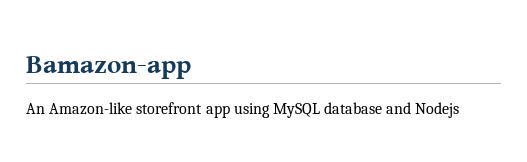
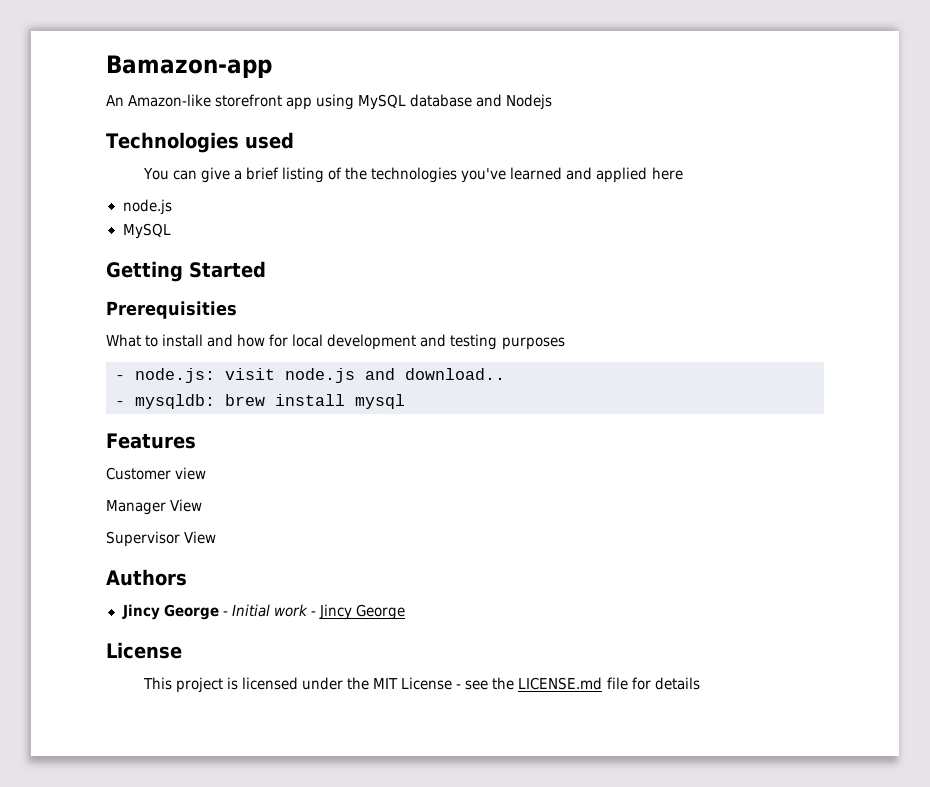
(460, 110) none -> [106,132,294,153] [142,167,683,183] [122,199,172,215] [122,223,171,239] [106,261,266,282] [106,301,237,319] [106,334,565,350] [115,368,505,383] [115,394,405,409] [106,433,196,449] [106,467,207,480] [106,499,203,515] [106,531,217,547] [106,569,187,586] [121,604,405,620] [106,642,182,659] [142,677,700,693] // Technologies used // You can give a brief listing of the technologies you've learned and applied here // node.js // MySQL // Getting Started // Prerequisities // What to install and how for local development and testing purposes // - node.js: visit node.js and download.. // - mysqldb: brew install mysql // Features // Customer view // Manager View // Supervisor View // Authors // Jincy George - Initial work - Jincy George // License // This project is licensed under the MIT License - see the LICENSE.md file for details

